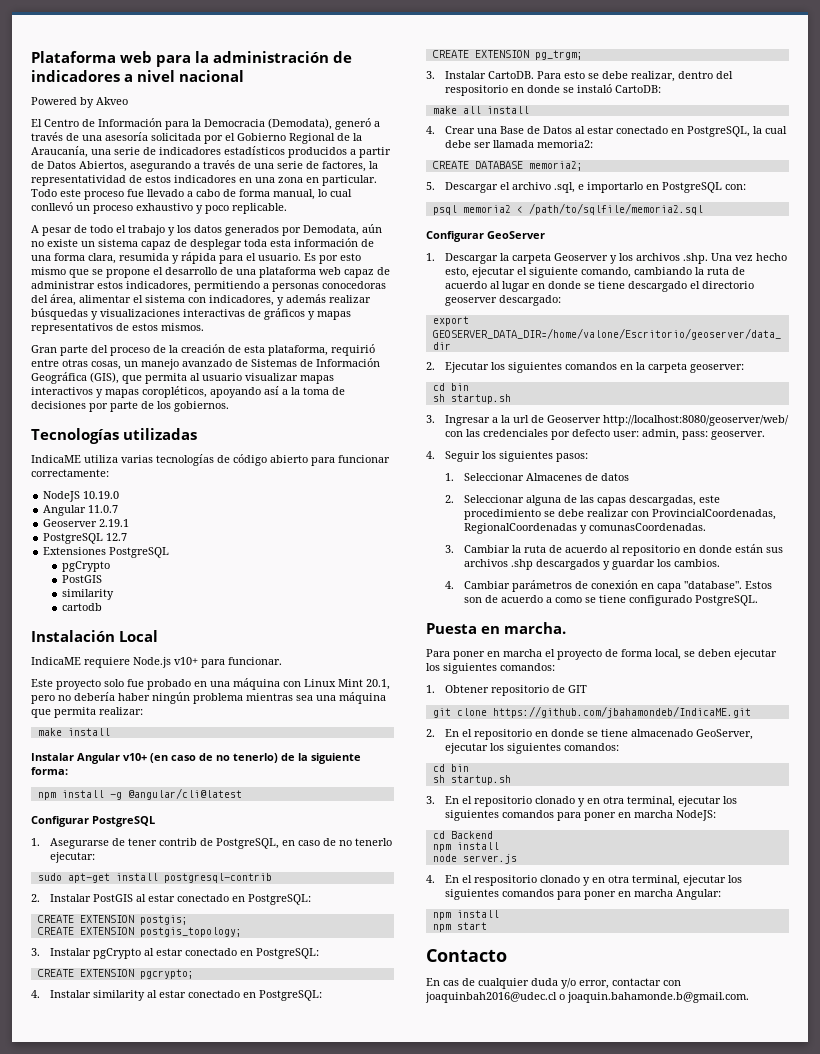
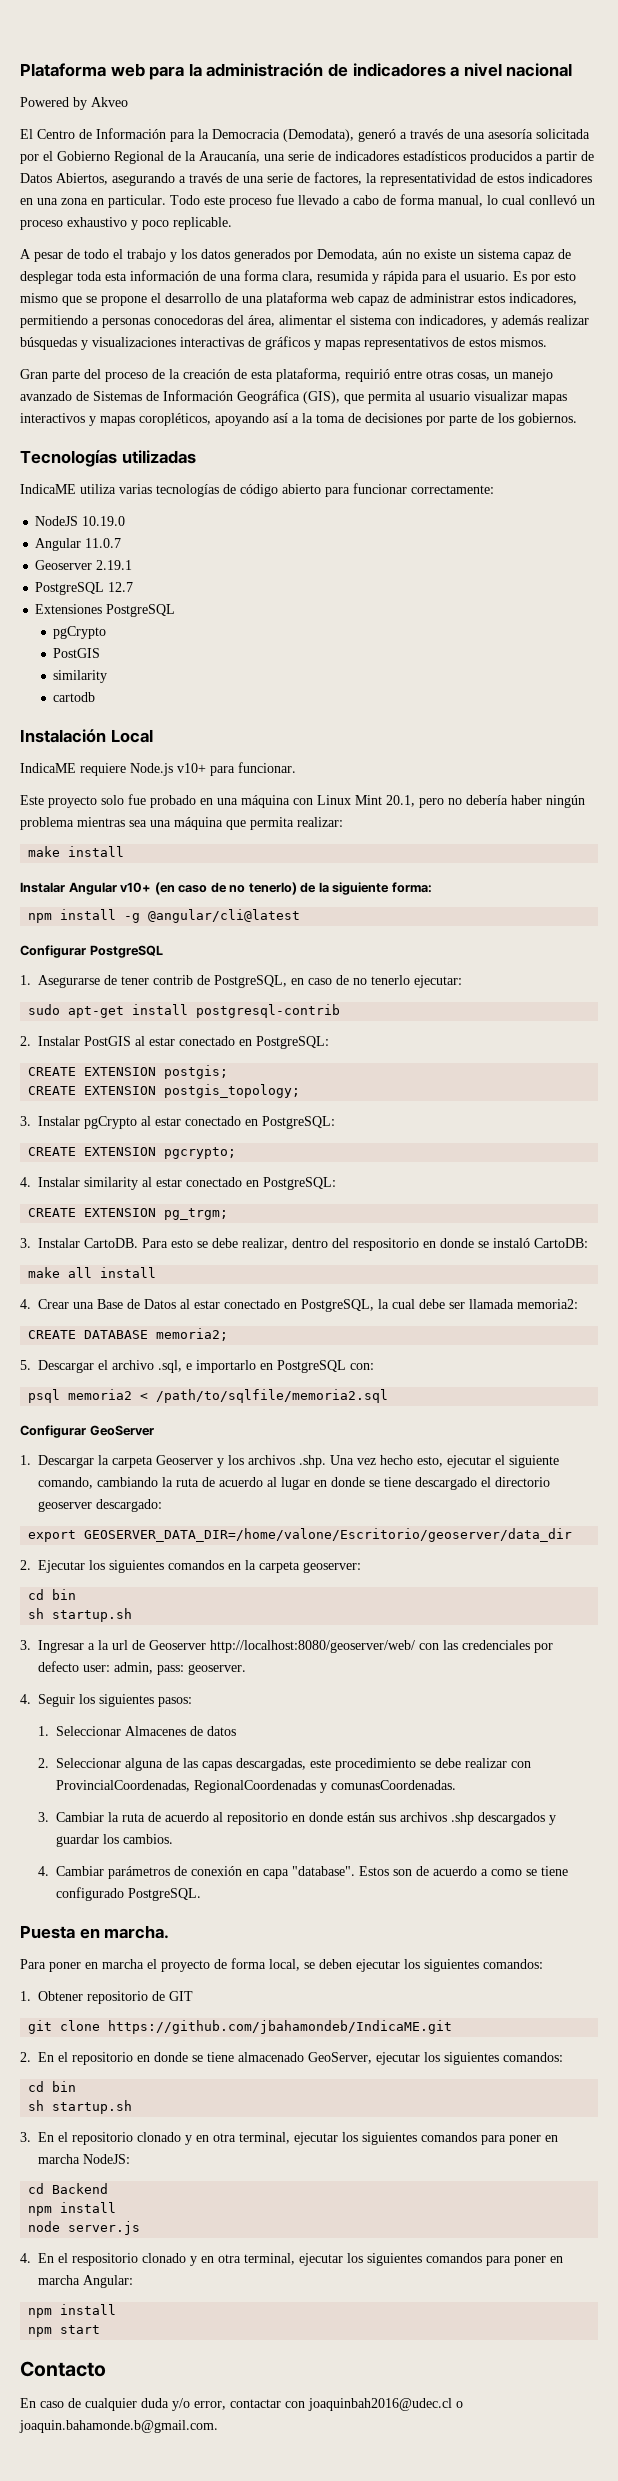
[443,980,459,986] cas -> [40,2401,64,2408] caso

